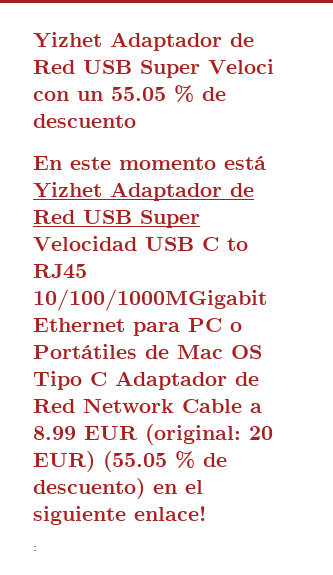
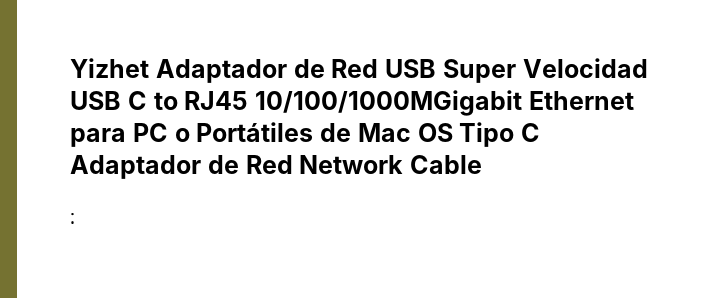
[33,32,254,51] [33,59,274,78] [33,85,226,102] [33,114,136,128] [33,156,266,170] [33,182,254,201] [33,210,200,228] Yizhet Adaptador de Red USB Super Veloci con un 55.05 % de descuento // En este momento está Yizhet Adaptador de Red USB Super -> [70,58,516,83] Yizhet Adaptador de Red USB Super
[250,403,262,413] [33,424,273,445] [33,451,227,472] [33,478,203,499] [33,506,206,525] a 8.99 EUR (original: 20 EUR) (55.05 % de descuento) en el siguiente enlace! -> (482, 164) none

